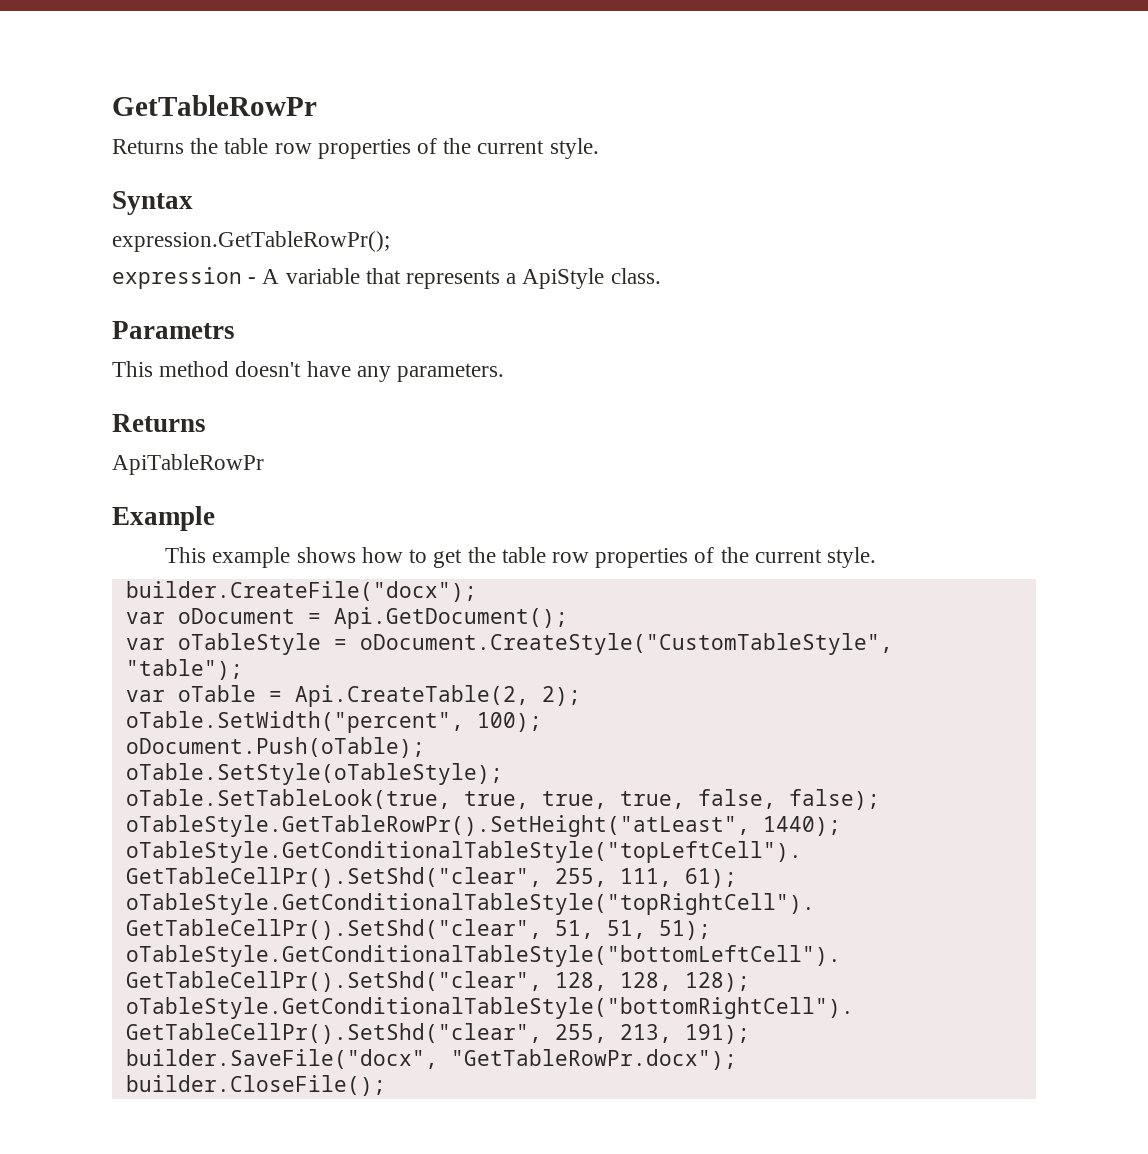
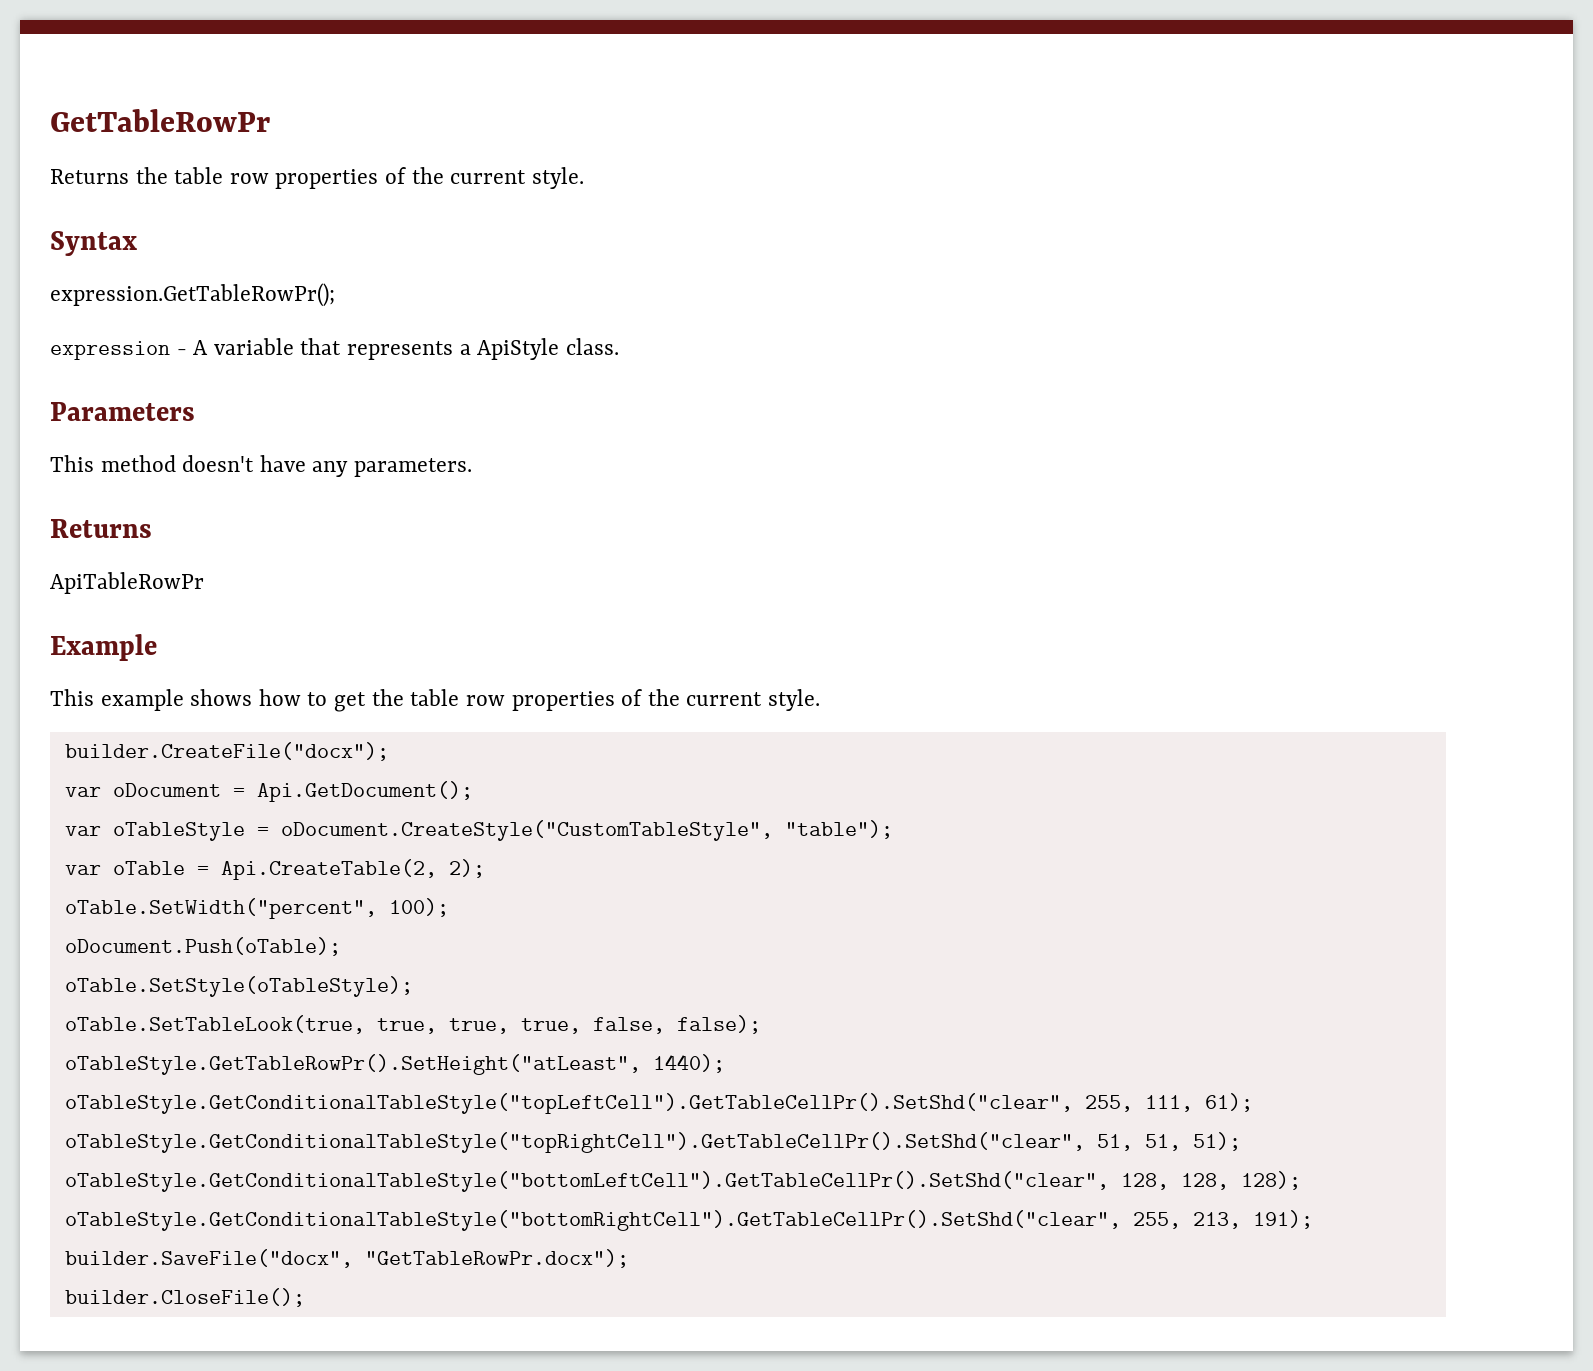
[112,321,235,339] Parametrs -> [50,402,195,421] Parameters

